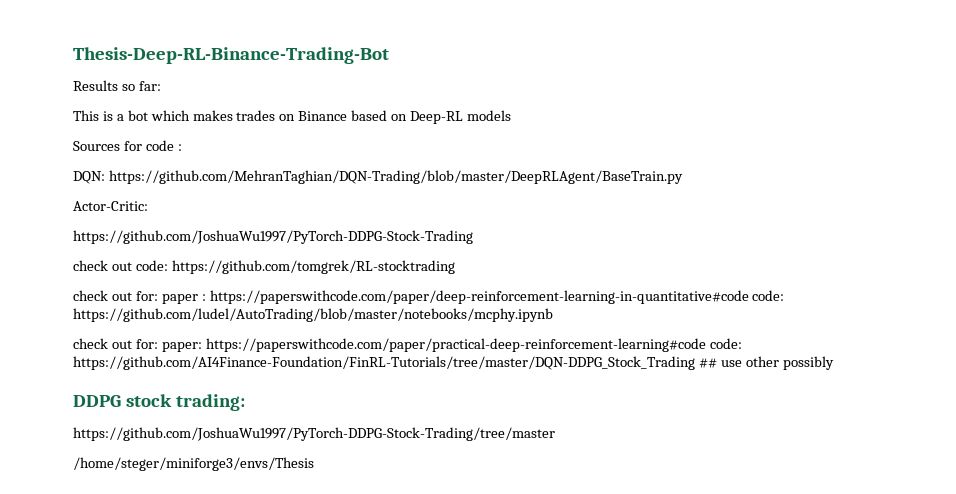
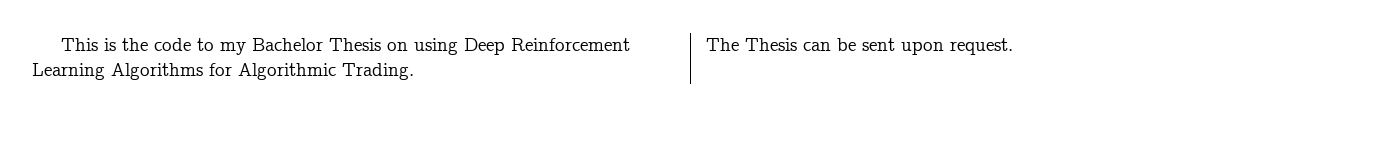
[73,47,389,64] [73,80,161,91] [73,110,511,124] [73,140,182,151] [73,170,683,184] [73,201,148,211] [73,230,473,244] [73,260,455,274] [73,290,785,304] [73,308,553,322] [73,338,742,352] [73,356,834,370] [73,394,245,411] [73,427,555,441] [73,457,314,471] Thesis-Deep-RL-Binance-Trading-Bot // Results so far: // This is a bot which makes trades on Binance based on Deep-RL models // Sources for code : // DQN: https://github.com/MehranTaghian/DQN-Trading/blob/master/DeepRLAgent/BaseTrain.py // Actor-Critic: // https://github.com/JoshuaWu1997/PyTorch-DDPG-Stock-Trading // check out code: https://github.com/tomgrek/RL-stocktrading // check out for: paper : https://paperswithcode.com/paper/deep-reinforcement-learning-in-quantitative#code code: https://github.com/ludel/AutoTrading/blob/master/notebooks/mcphy.ipynb // check out for: paper: https://paperswithcode.com/paper/practical-deep-reinforcement-learning#code code: https://github.com/AI4Finance-Foundation/FinRL-Tutorials/tree/master/DQN-DDPG_Stock_Trading ## use other possibly // DDPG stock trading: // https://github.com/JoshuaWu1997/PyTorch-DDPG-Stock-Trading/tree/master // /home/steger/miniforge3/envs/Thesis -> [60,38,630,55] [32,63,414,80] [706,38,1013,55] This is the code to my Bachelor Thesis on using Deep Reinforcement Learning Algorithms for Algorithmic Trading. // The Thesis can be sent upon request.

